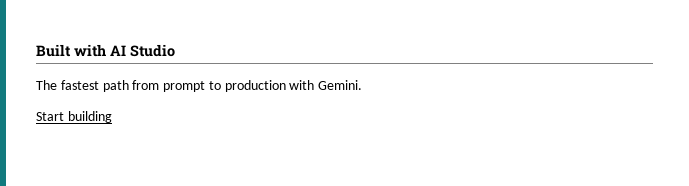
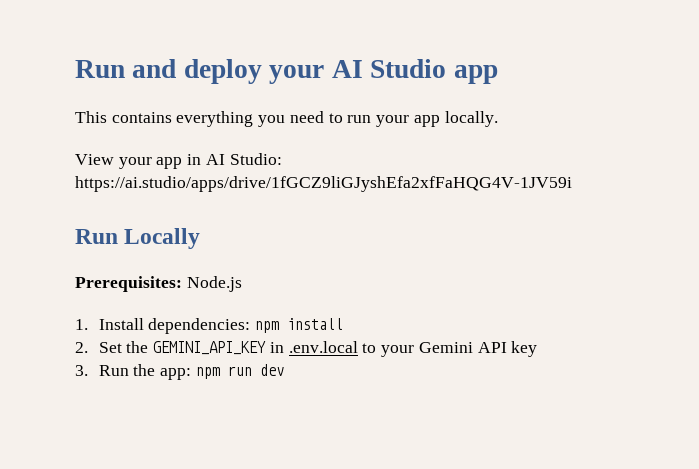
[36,44,175,57] [36,80,363,92] [36,111,112,123] Built with AI Studio // The fastest path from prompt to production with Gemini. // Start building -> [75,59,498,84] [75,111,498,127] [75,153,282,169] [75,176,572,192] [75,228,201,249] [75,276,242,292] [75,318,344,334] [75,341,538,357] [75,364,284,380] Run and deploy your AI Studio app // This contains everything you need to run your app locally. // View your app in AI Studio: https://ai.studio/apps/drive/1fGCZ9liGJyshEfa2xfFaHQG4V-1JV59i // Run Locally // Prerequisites: Node.js // 1. Install dependencies: npm install // 2. Set the GEMINI_API_KEY in .env.local to your Gemini API key // 3. Run the app: npm run dev

